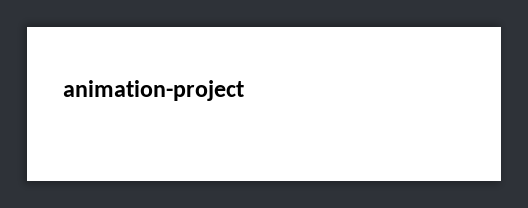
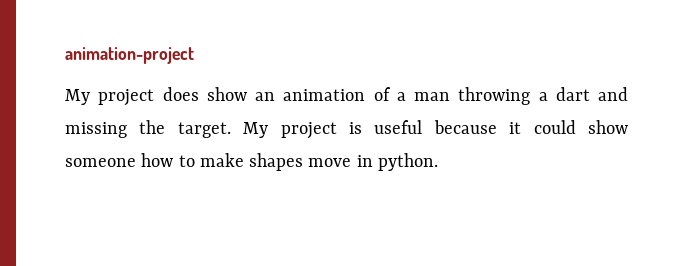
(244, 90) none -> [65,87,628,106] [65,120,628,139] [65,153,438,171] // My project does show an animation of a man throwing a dart and missing the target. My project is useful because it could show someone how to make shapes move in python.

